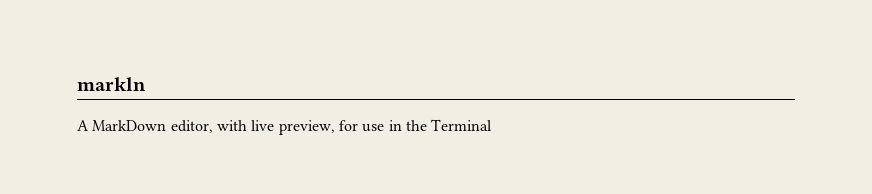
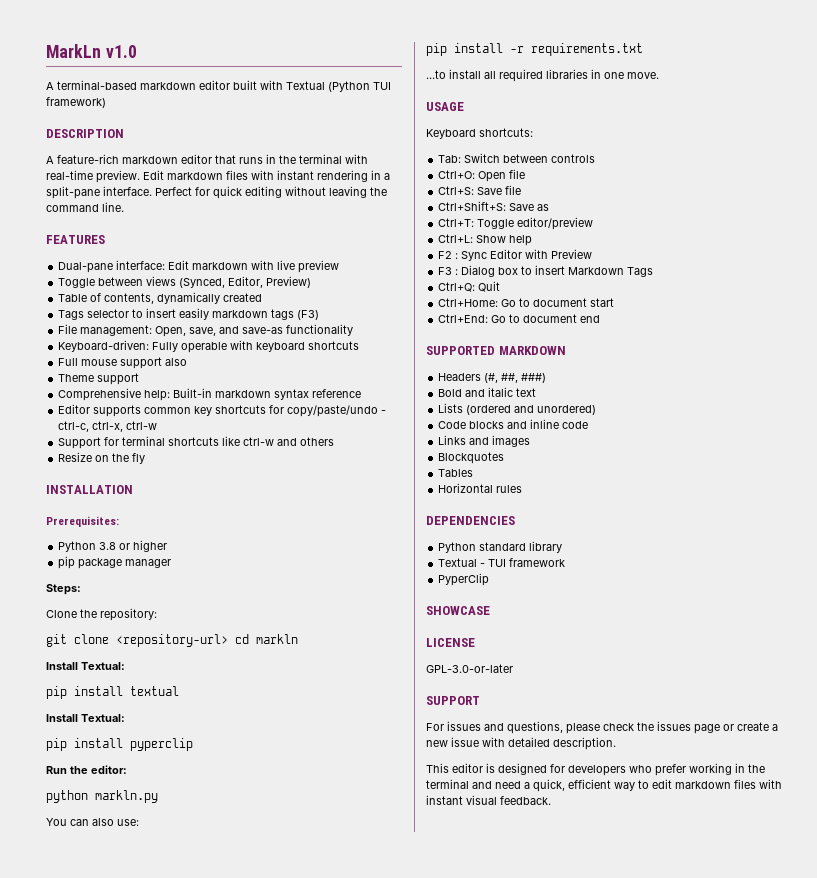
[77,77,146,91] [77,119,493,135] markln // A MarkDown editor, with live preview, for use in the Terminal -> [46,44,137,58] [46,80,391,92] [46,97,106,108] [46,129,124,138] [46,154,368,164] [46,170,390,183] [46,186,387,199] [46,202,124,212] [46,235,105,244] [58,260,340,273] [58,276,312,288] [58,292,263,304] [58,308,320,320] [58,324,354,337] [58,340,360,353] [58,357,188,369] [58,373,140,385] [58,388,362,401] [58,404,387,417] [58,421,158,432] [58,436,335,449] [58,452,146,464] [46,485,133,494] [46,516,119,527] [58,540,168,552] [58,556,172,569] [46,584,81,595] [46,608,157,621] [46,634,298,647] [46,662,125,670] [46,686,179,699] [46,714,125,722] [46,738,193,751] [46,765,127,774] [46,790,158,803] [46,818,139,826] [426,43,643,56] [426,69,659,82] [426,102,464,111] [426,128,533,139] [438,153,596,163] [438,169,526,182] [438,185,522,195] [438,201,550,211] [438,217,594,230] [438,234,533,246] [438,249,593,261] [438,265,654,277] [438,281,501,292] [438,298,615,307] [438,314,601,323] [426,346,566,355] [438,373,547,383] [438,387,537,397] [438,403,597,415] [438,419,589,429] [438,435,531,447] [438,452,505,464] [438,469,474,477] [438,483,523,493] [426,516,515,525] [438,541,563,553] [438,558,566,567] [438,573,490,586] [426,606,490,615] [426,638,475,647] [426,664,513,673] [426,696,480,705] [426,721,778,734] [426,737,616,750] [426,763,765,776] [426,779,782,792] [426,795,551,805] MarkLn v1.0 // A terminal-based markdown editor built with Textual (Python TUI framework) // DESCRIPTION // A feature-rich markdown editor that runs in the terminal with real-time preview. Edit markdown files with instant rendering in a split-pane interface. Perfect for quick editing without leaving the command line. // FEATURES // Dual-pane interface: Edit markdown with live preview // Toggle between views (Synced, Editor, Preview) // Table of contents, dynamically created // Tags selector to insert easily markdown tags (F3) // File management: Open, save, and save-as functionality // Keyboard-driven: Fully operable with keyboard shortcuts // Full mouse support also // Theme support // Comprehensive help: Built-in markdown syntax reference // Editor supports common key shortcuts for copy/paste/undo - ctrl-c, ctrl-x, ctrl-w // Support for terminal shortcuts like ctrl-w and others // Resize on the fly // INSTALLATION // Prerequisites: // Python 3.8 or higher // pip package manager // Steps: // Clone the repository: // git clone <repository-url> cd markln // Install Textual: // pip install textual // Install Textual: // pip install pyperclip // Run the editor: // python markln.py // You can also use: // pip install -r requirements.txt // ...to install all required libraries in one move. // USAGE // Keyboard shortcuts: // Tab: Switch between controls // Ctrl+O: Open file // Ctrl+S: Save file // Ctrl+Shift+S: Save as // Ctrl+T: Toggle editor/preview // Ctrl+L: Show help // F2 : Sync Editor with Preview // F3 : Dialog box to insert Markdown Tags // Ctrl+Q: Quit // Ctrl+Home: Go to document start // Ctrl+End: Go to document end // SUPPORTED MARKDOWN // Headers (#, ##, ###) // Bold and italic text // Lists (ordered and unordered) // Code blocks and inline code // Links and images // Blockquotes // Tables // Horizontal rules // DEPENDENCIES // Python standard library // Textual - TUI framework // PyperClip // SHOWCASE // LICENSE // GPL-3.0-or-later // SUPPORT // For issues and questions, please check the issues page or create a new issue with detailed description. // This editor is designed for developers who prefer working in the terminal and need a quick, efficient way to edit markdown files with instant visual feedback.

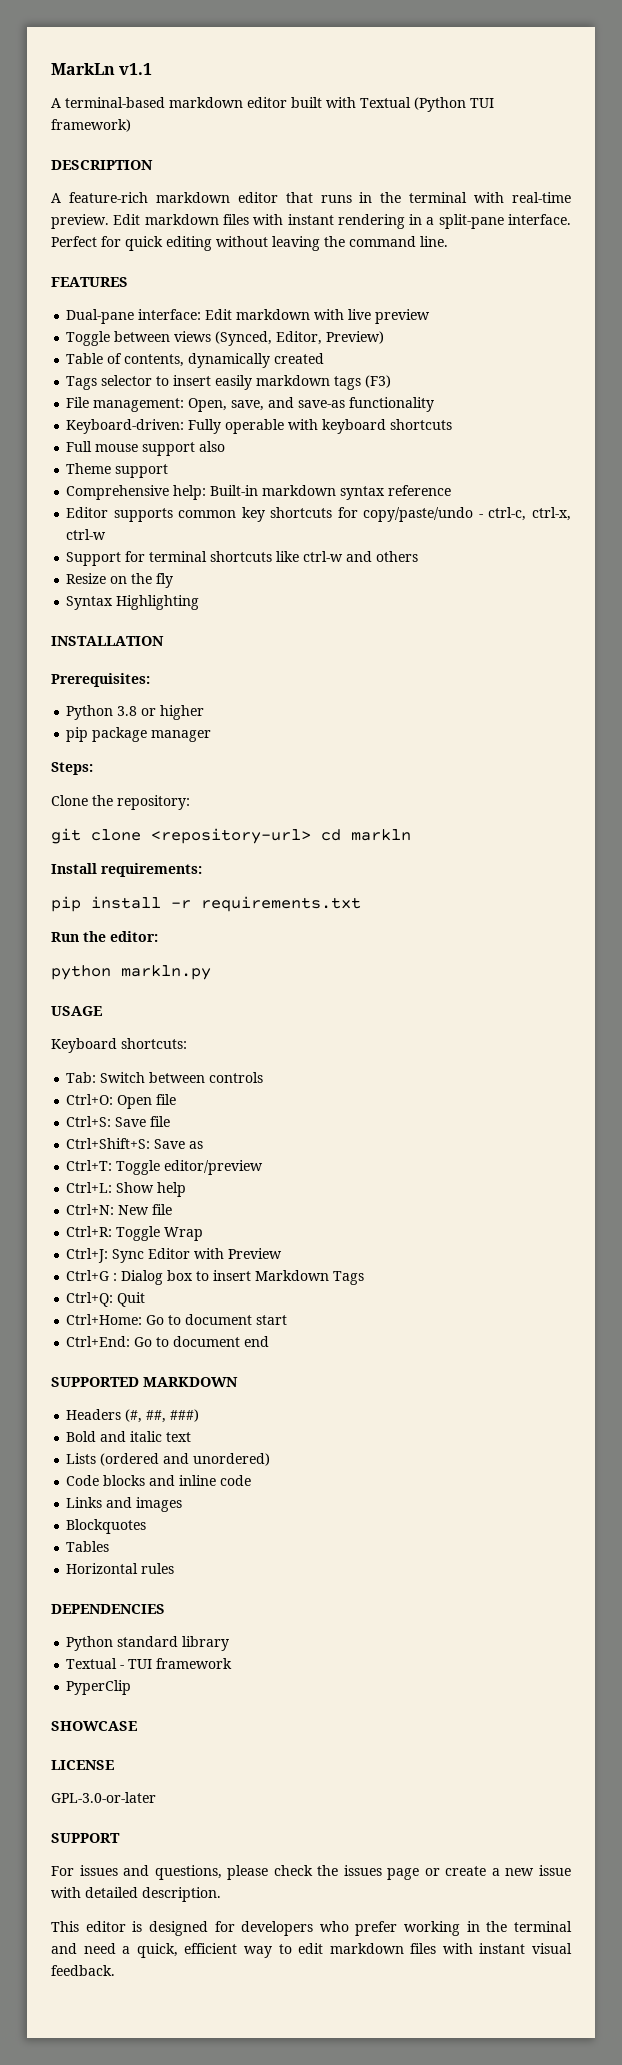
[105,45,137,58] v1.0 -> [119,63,153,75] v1.1
(146, 458) none -> [66,595,200,610] // Syntax Highlighting
[81,662,125,670] [46,686,179,699] [46,714,125,722] [46,738,193,751] Textual: // pip install textual // Install Textual: // pip install pyperclip -> [101,863,202,877] [51,896,361,912] requirements: // pip install -r requirements.txt
[46,818,139,826] [426,43,643,56] [426,69,659,82] // You can also use: // pip install -r requirements.txt // ...to install all required libraries in one move. -> (211, 972) none
[438,251,459,259] F2 : -> [66,1204,173,1215] [66,1226,204,1241] [66,1248,109,1263] Ctrl+N: New file // Ctrl+R: Toggle Wrap // Ctrl+J:
[438,267,453,275] F3 -> [66,1270,110,1281] Ctrl+G

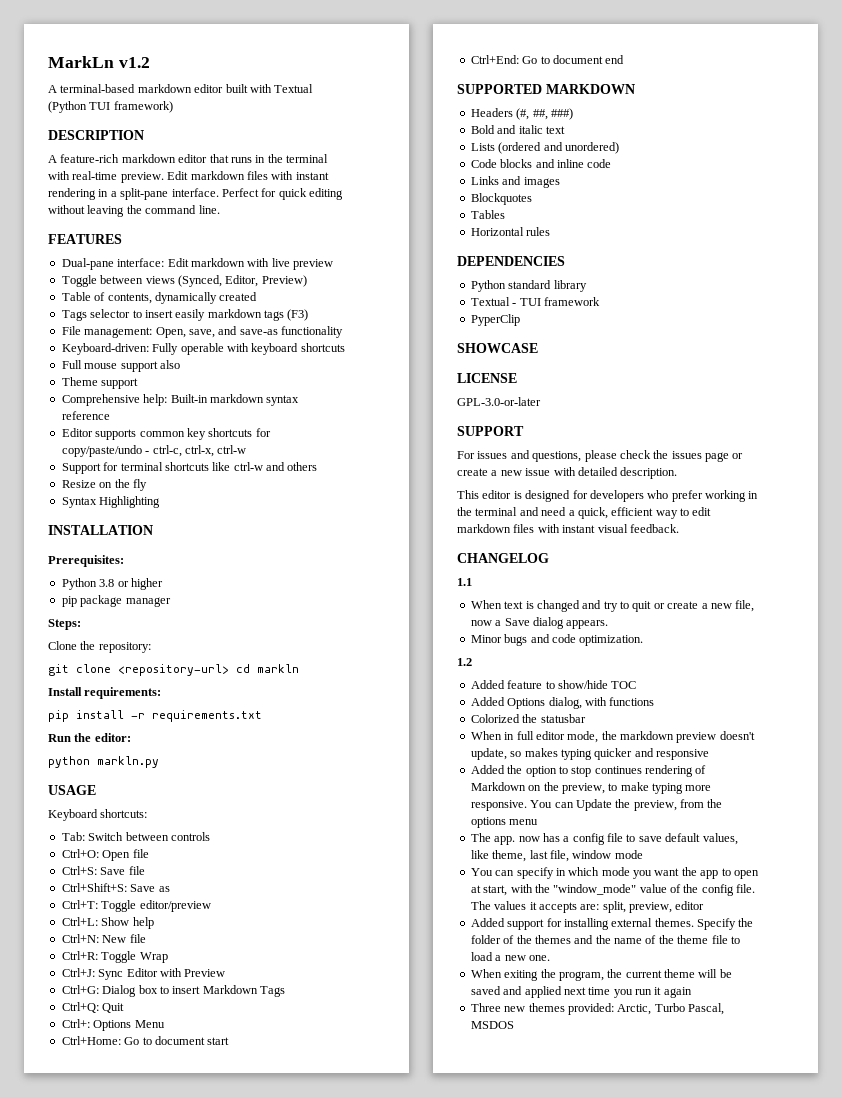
[119,63,153,75] v1.1 -> [118,57,150,68] v1.2
[66,1270,118,1281] Ctrl+G : -> [61,985,99,994] Ctrl+G:
(146, 1299) none -> [61,1019,165,1031] // Ctrl+: Options Menu
(115, 1970) none -> [457,553,549,563] [457,578,472,586] [470,600,755,612] [470,617,609,629] [470,634,644,646] [457,658,472,666] [470,680,637,689] [470,697,655,709] [470,714,586,723] [470,731,755,743] [470,748,709,760] [470,765,707,777] [470,782,712,794] [470,799,723,811] [470,817,539,828] [470,833,738,845] [470,850,643,862] [470,867,759,879] [470,884,756,896] [470,901,705,913] [470,918,754,930] [470,935,740,944] [470,952,550,961] [470,969,732,981] [470,986,692,998] [470,1003,724,1015] [470,1021,514,1029] // CHANGELOG // 1.1 // When text is changed and try to quit or create a new file, now a Save dialog appears. // Minor bugs and code optimization. // 1.2 // Added feature to show/hide TOC // Added Options dialog, with functions // Colorized the statusbar // When in full editor mode, the markdown preview doesn't update, so makes typing quicker and responsive // Added the option to stop continues rendering of Markdown on the preview, to make typing more responsive. You can Update the preview, from the options menu // The app. now has a config file to save default values, like theme, last file, window mode // You can specify in which mode you want the app to open at start, with the "window_mode" value of the config file. The values it accepts are: split, preview, editor // Added support for installing external themes. Specify the folder of the themes and the name of the theme file to load a new one. // When exiting the program, the current theme will be saved and applied next time you run it again // Three new themes provided: Arctic, Turbo Pascal, MSDOS

